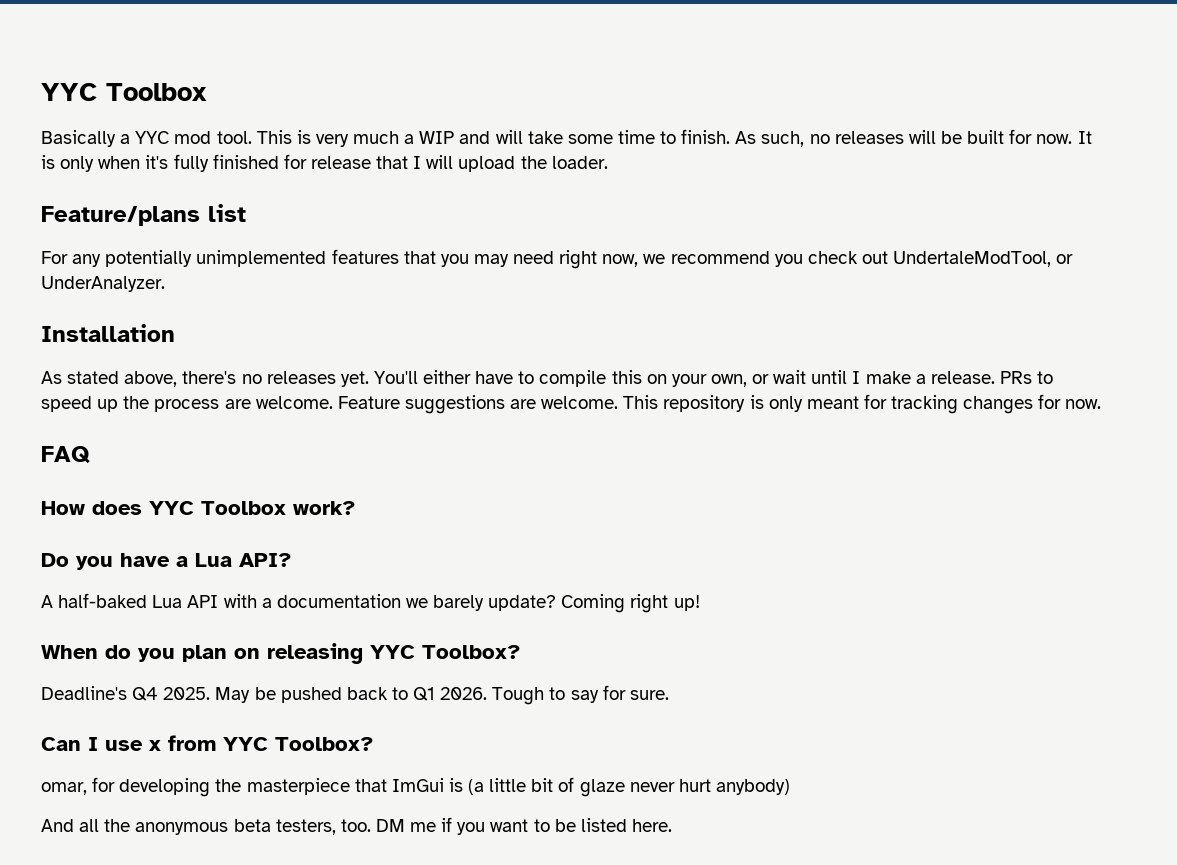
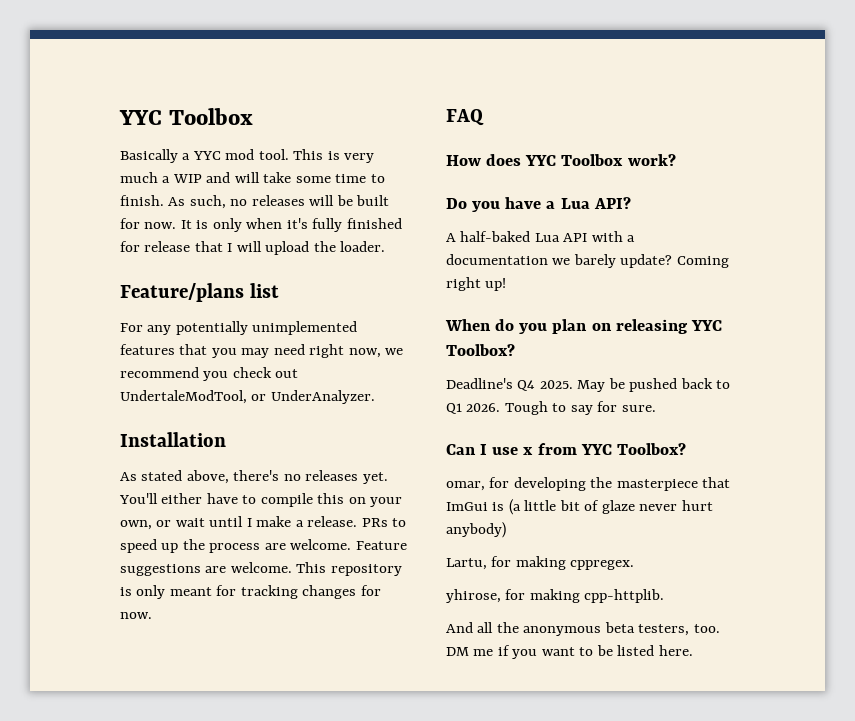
(790, 787) none -> [446,556,635,570] [446,589,665,603] // Lartu, for making cppregex. // yhirose, for making cpp-httplib.

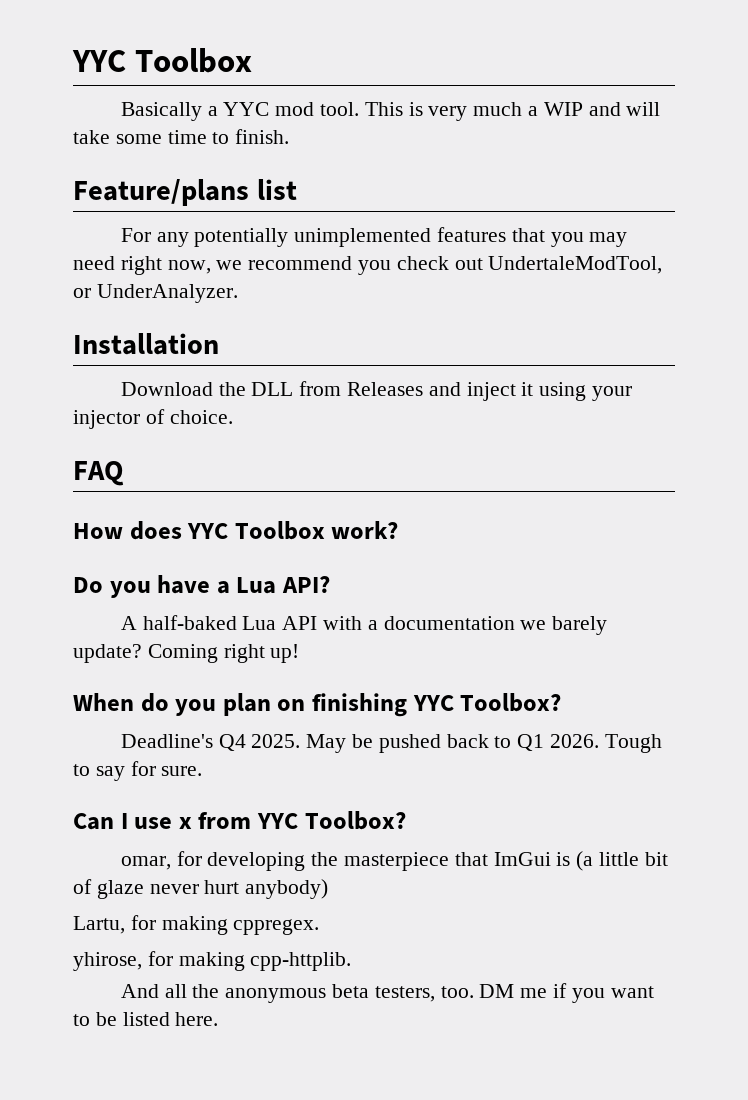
[168,195,390,209] [120,218,402,232] [120,241,386,255] As such, no releases will be built for now. It is only when it's fully finished for release that I will upload the loader. -> (290, 136) none
[120,470,388,484] [119,493,403,507] [120,516,407,530] [120,539,407,553] [120,562,402,576] [120,585,381,599] [120,612,152,619] As stated above, there's no releases yet. You'll either have to compile this on your own, or wait until I make a release. PRs to speed up the process are welcome. Feature suggestions are welcome. This repository is only meant for tracking changes for now. -> [120,381,633,401] [73,409,233,429] Download the DLL from Releases and inject it using your injector of choice.
[615,319,688,334] releasing -> [312,693,408,717] finishing

